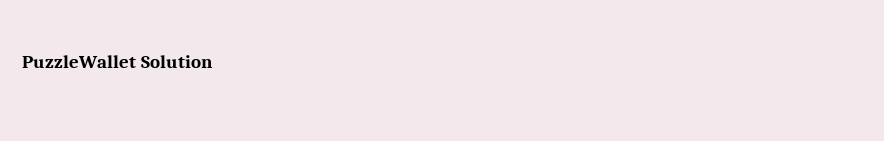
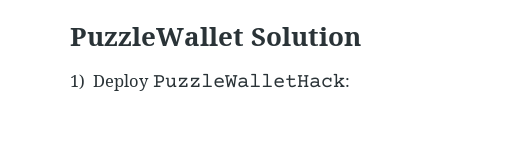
(213, 61) none -> [70,73,350,91] // 1) Deploy PuzzleWalletHack:

